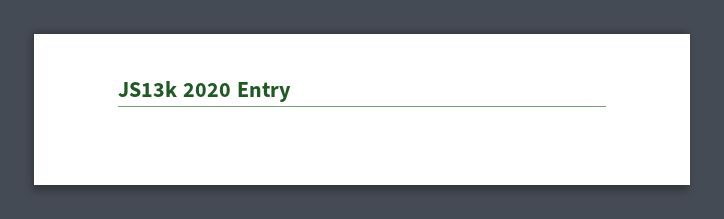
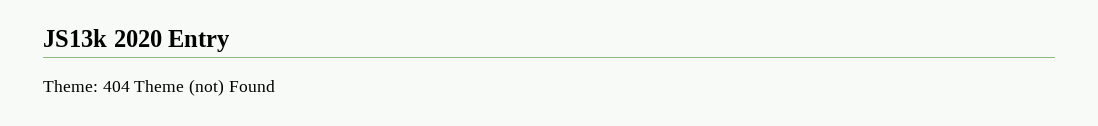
(291, 92) none -> [43,79,275,96] // Theme: 404 Theme (not) Found

